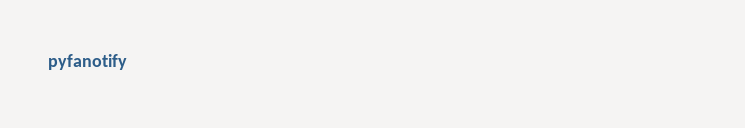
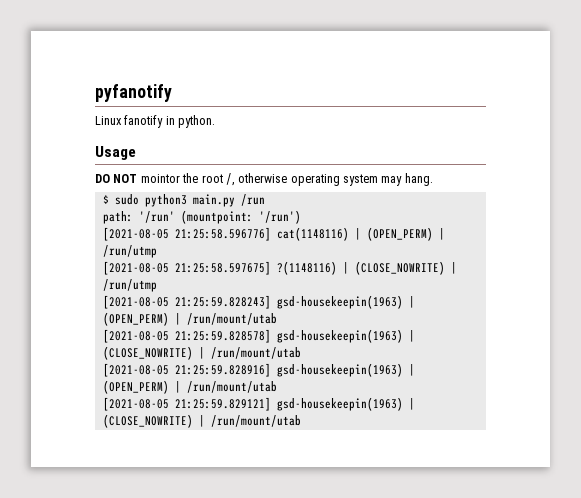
(127, 62) none -> [95,115,216,128] [95,146,136,160] [95,173,433,186] [102,194,265,207] [102,210,301,224] [102,227,445,241] [102,245,157,258] [102,261,457,275] [102,279,157,292] [102,295,415,309] [102,312,277,326] [102,329,415,343] [102,346,301,360] [102,363,415,377] [102,380,277,394] [102,397,415,411] [102,414,301,428] // Linux fanotify in python. // Usage // DO NOT mointor the root /, otherwise operating system may hang. // $ sudo python3 main.py /run // path: '/run' (mountpoint: '/run') // [2021-08-05 21:25:58.596776] cat(1148116) | (OPEN_PERM) | /run/utmp // [2021-08-05 21:25:58.597675] ?(1148116) | (CLOSE_NOWRITE) | /run/utmp // [2021-08-05 21:25:59.828243] gsd-housekeepin(1963) | (OPEN_PERM) | /run/mount/utab // [2021-08-05 21:25:59.828578] gsd-housekeepin(1963) | (CLOSE_NOWRITE) | /run/mount/utab // [2021-08-05 21:25:59.828916] gsd-housekeepin(1963) | (OPEN_PERM) | /run/mount/utab // [2021-08-05 21:25:59.829121] gsd-housekeepin(1963) | (CLOSE_NOWRITE) | /run/mount/utab

